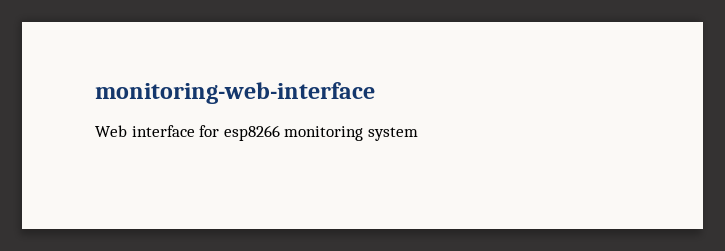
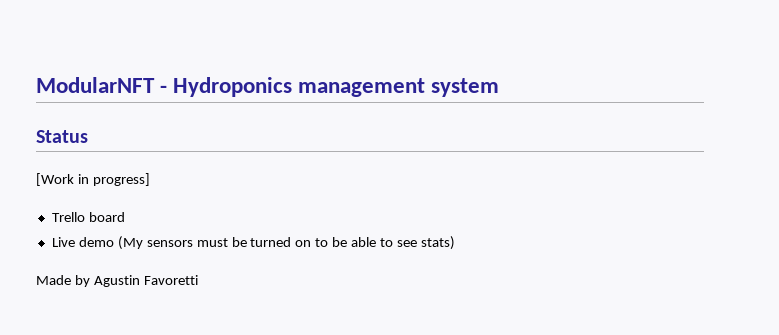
[95,82,375,104] [95,125,418,141] monitoring-web-interface // Web interface for esp8266 monitoring system -> [36,77,500,97] [36,130,88,143] [36,173,150,186] [51,212,125,222] [51,236,455,250] [36,275,198,287] ModularNFT - Hydroponics management system // Status // [Work in progress] // Trello board // Live demo (My sensors must be turned on to be able to see stats) // Made by Agustin Favoretti

